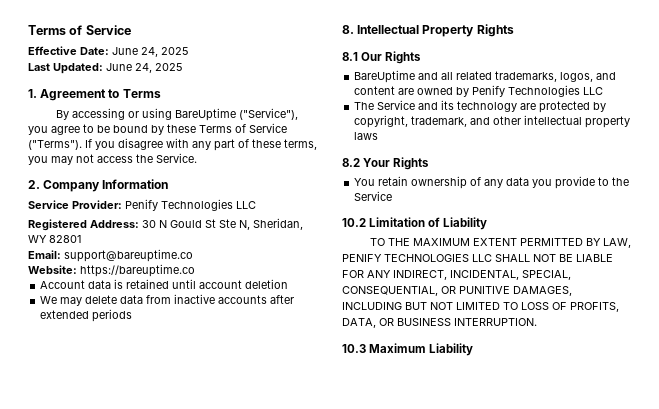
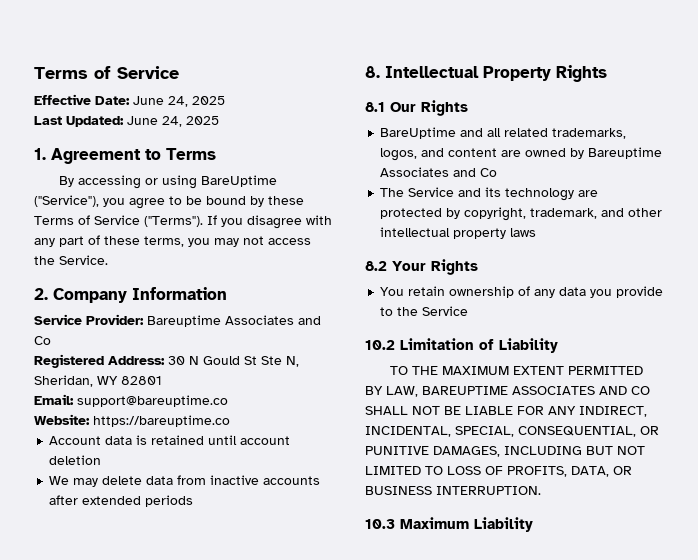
[125,199,256,211] Penify Technologies LLC -> [147,315,321,327] [34,336,51,345] Bareuptime Associates and Co
[472,85,604,97] Penify Technologies LLC -> [588,147,663,159] [380,167,498,177] Bareuptime Associates and Co
[342,254,492,262] PENIFY TECHNOLOGIES LLC -> [422,386,650,395] BAREUPTIME ASSOCIATES AND CO

